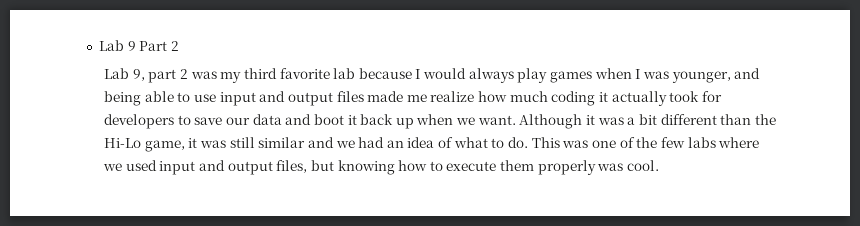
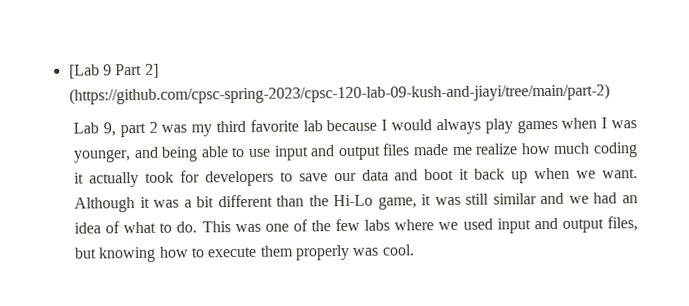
[98,40,124,51] Lab -> [68,64,100,79] [Lab
[170,41,179,51] 2 -> [144,63,159,78] [68,83,610,105] 2] (https://github.com/cpsc-spring-2023/cpsc-120-lab-09-kush-and-jiayi/tree/main/part-2)

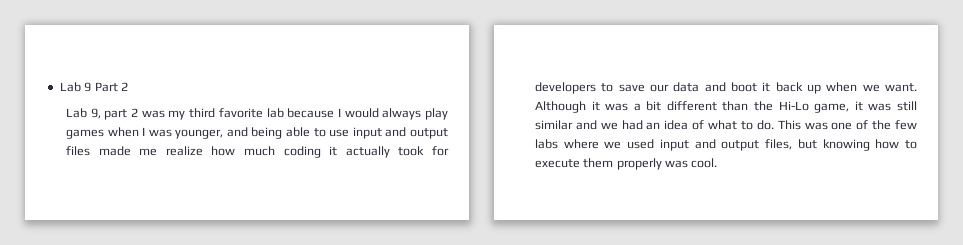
[68,64,100,79] [Lab -> [59,82,81,92] Lab
[144,63,159,78] [68,83,610,105] 2] (https://github.com/cpsc-spring-2023/cpsc-120-lab-09-kush-and-jiayi/tree/main/part-2) -> [120,82,128,91] 2

